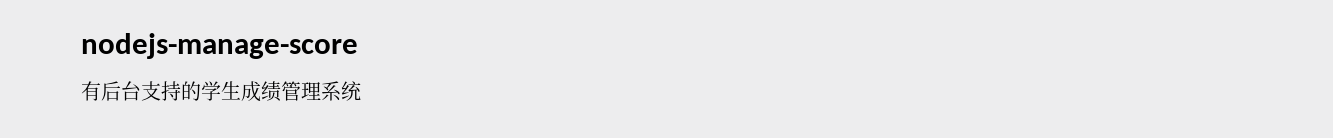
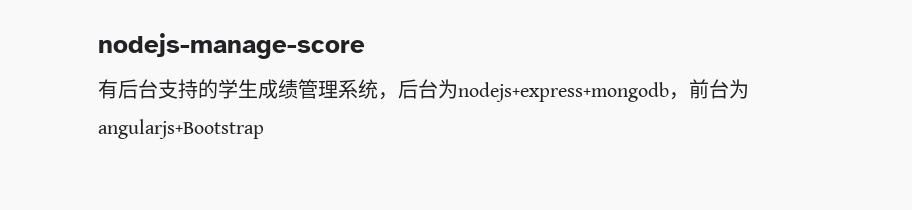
(361, 91) none -> [378,79,749,102] [98,119,264,139] ，后台为nodejs+express+mongodb，前台为angularjs+Bootstrap

